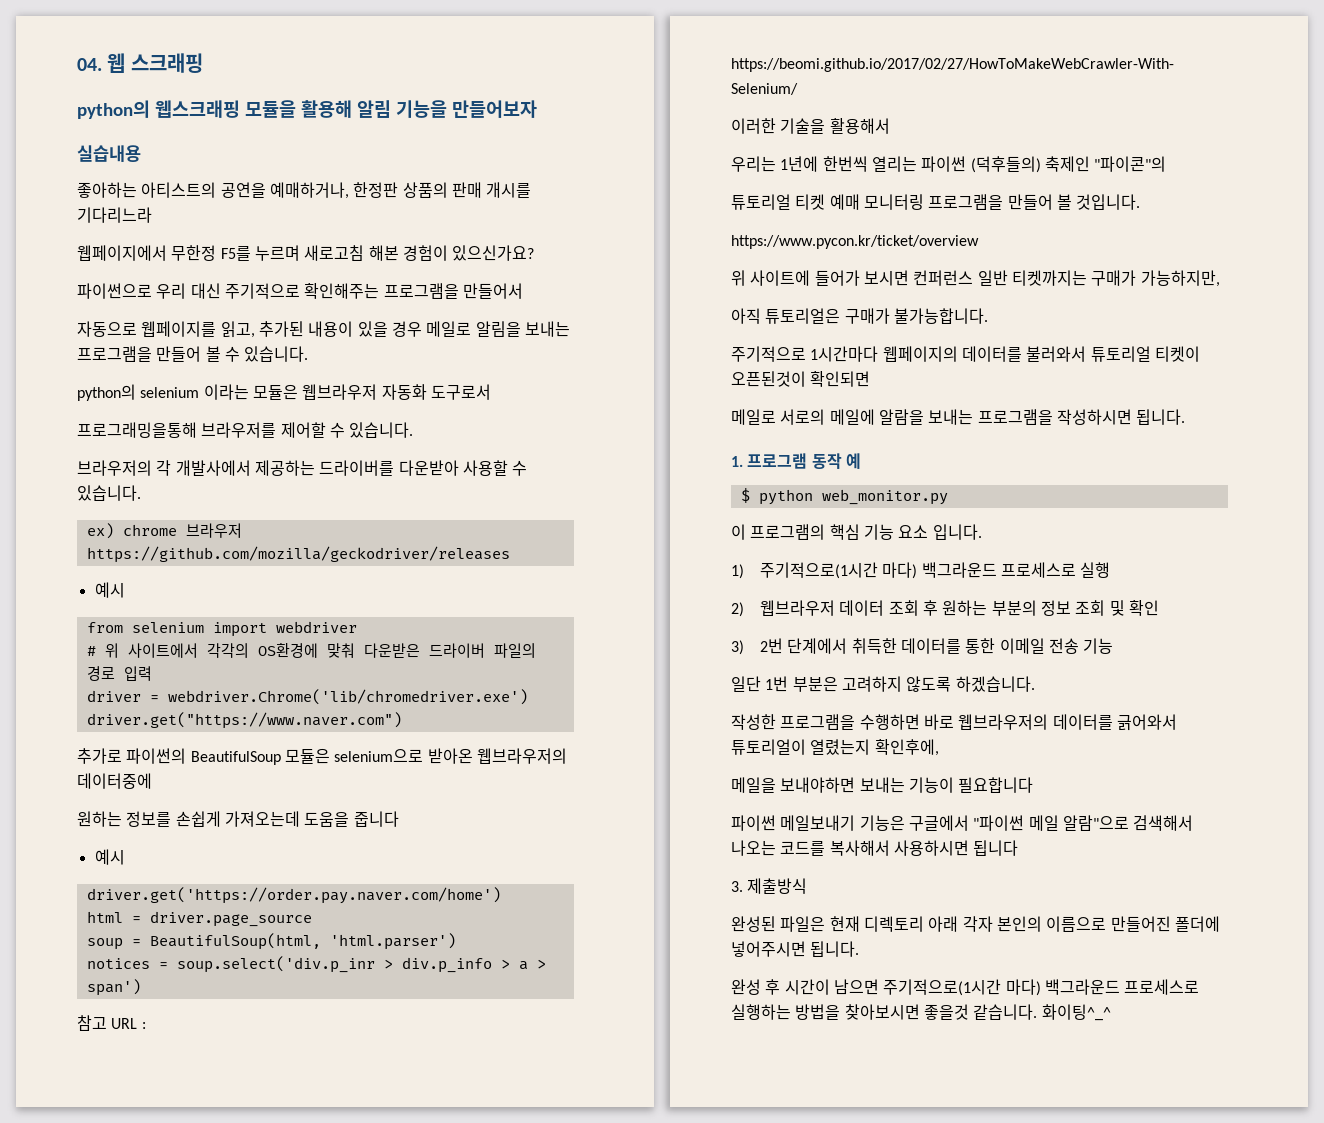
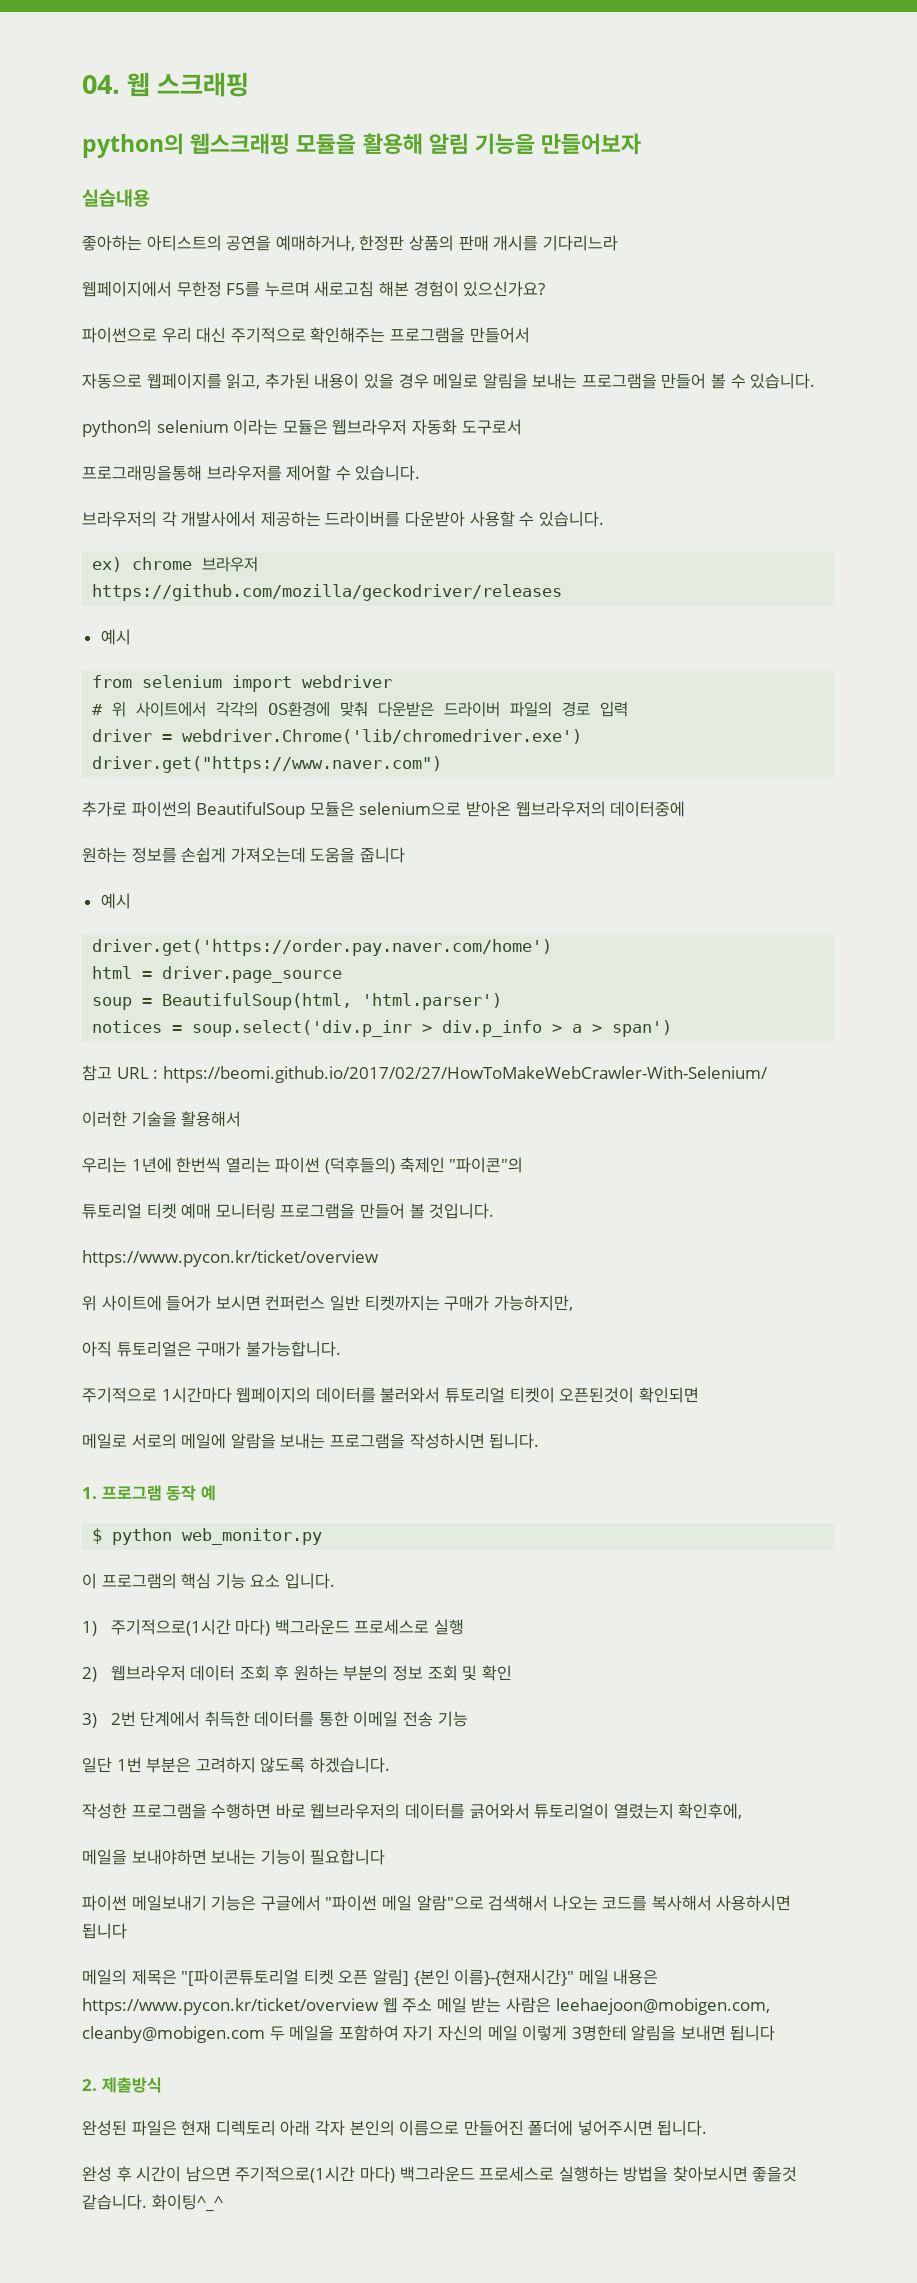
[731,881,743,892] 3. -> [82,1969,659,1986] [82,1997,770,2015] [82,2025,776,2043] [82,2079,97,2091] 메일의 제목은 "[파이콘튜토리얼 티켓 오픈 알림] {본인 이름}-{현재시간}" 메일 내용은 https://www.pycon.kr/ticket/overview 웹 주소 메일 받는 사람은 leehaejoon@mobigen.com, cleanby@mobigen.com 두 메일을 포함하여 자기 자신의 메일 이렇게 3명한테 알림을 보내면 됩니다 // 2.

